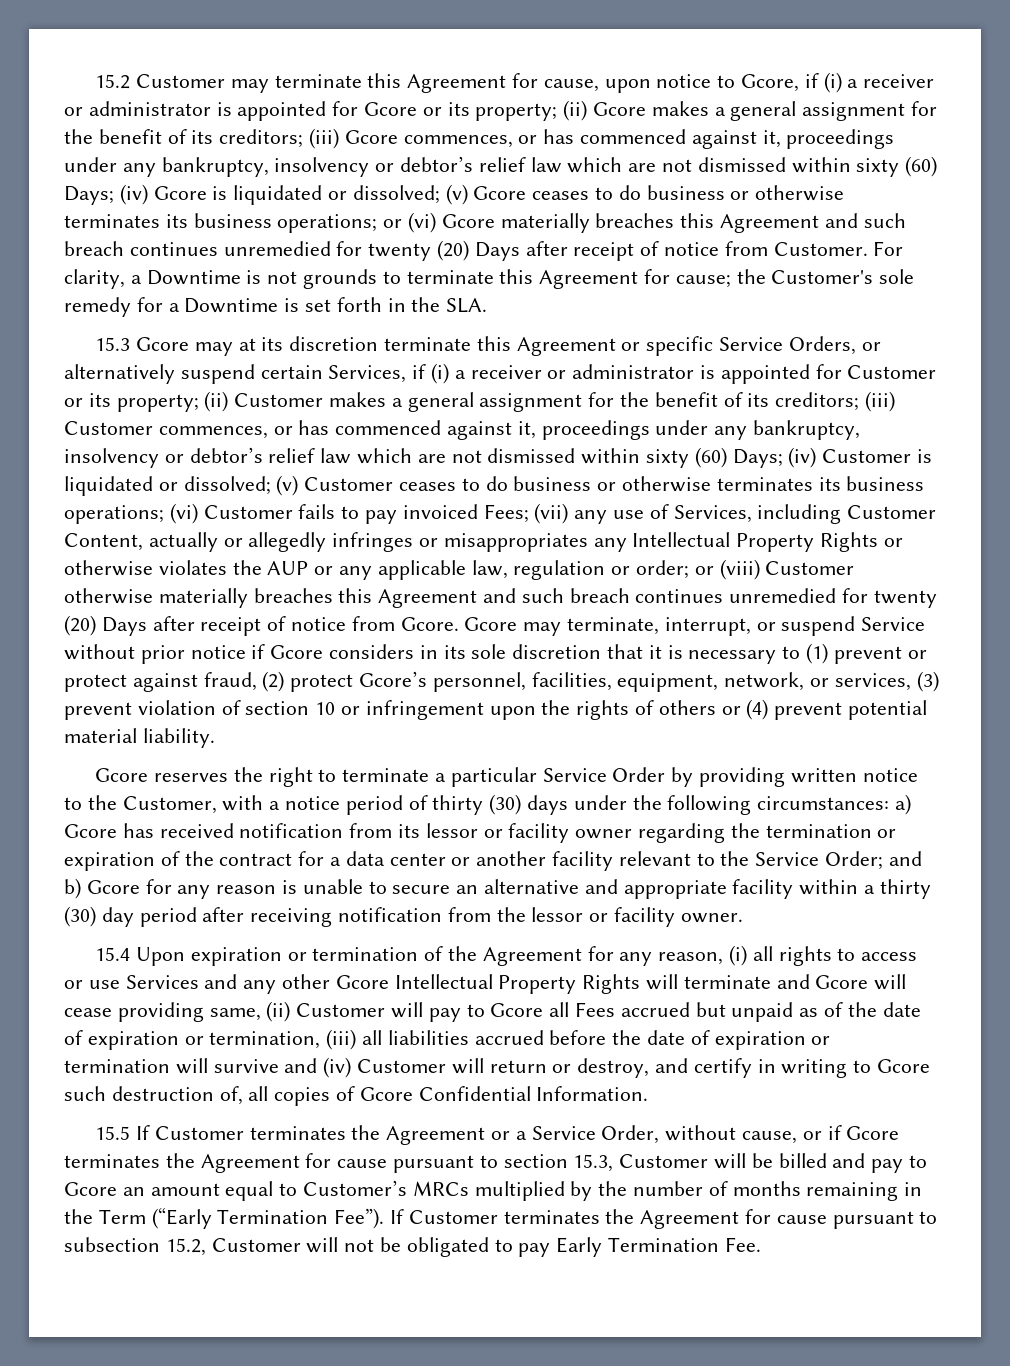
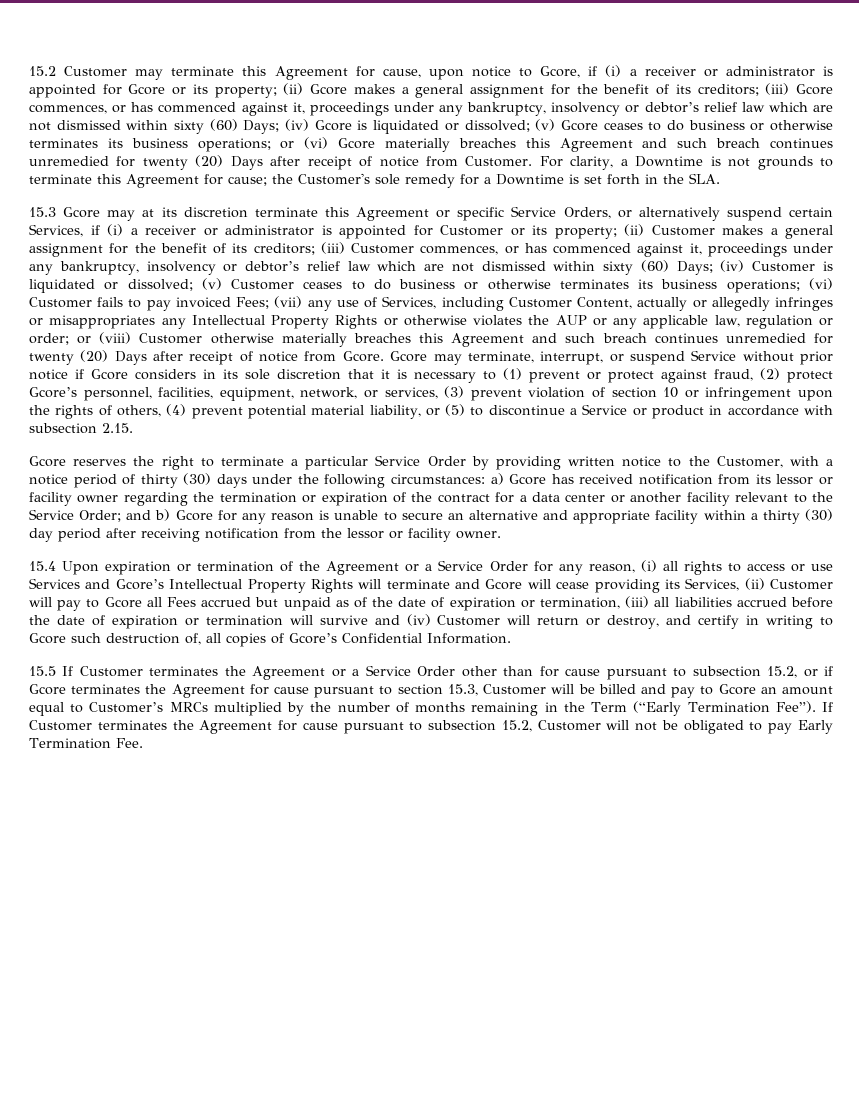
[658,700,741,715] others or -> [116,405,161,417] others,
[142,728,215,748] liability. -> [369,404,834,419] [29,423,133,434] liability, or (5) to discontinue a Service or product in accordance with subsection 2.15.
(582, 956) none -> [405,560,528,572] or a Service Order
[243,974,389,994] any other Gcore -> [115,579,164,590] Gcore’s
[209,1008,261,1021] same, -> [664,578,740,591] its Services,
[359,1087,413,1101] Gcore -> [289,633,337,644] Gcore’s
[601,1125,798,1144] Order, without cause, -> [417,666,798,680] Order other than for cause pursuant to subsection 15.2,

